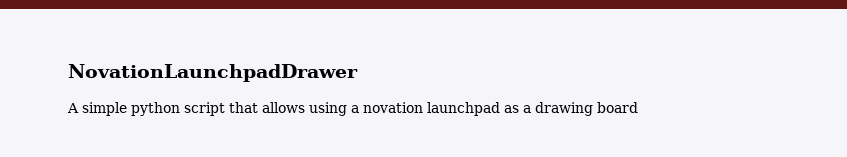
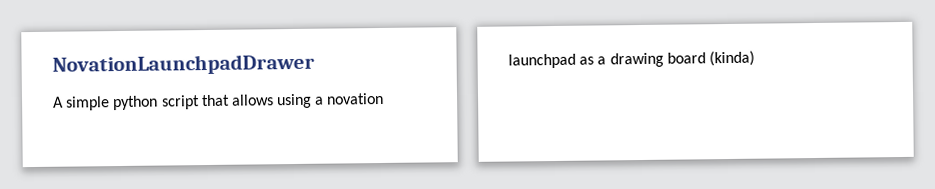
(638, 107) none -> [708,50,755,67] (kinda)

